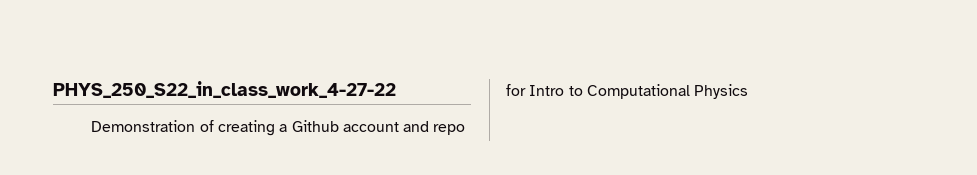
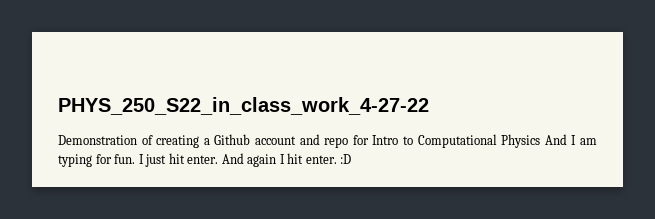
(749, 91) none -> [544,134,598,145] [58,153,352,167] And I am typing for fun. I just hit enter. And again I hit enter. :D

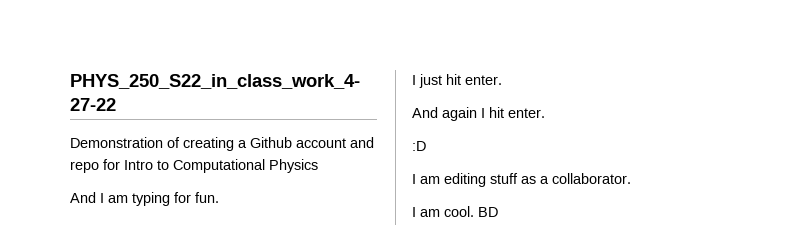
(541, 141) none -> (318, 166) //
(136, 159) none -> (219, 197) //
(219, 159) none -> (502, 80) //
(337, 159) none -> (545, 113) //
(352, 159) none -> [412,173,631,187] [412,206,498,217] // I am editing stuff as a collaborator. // I am cool. BD

